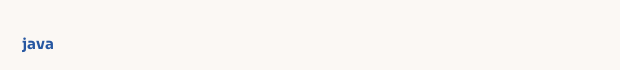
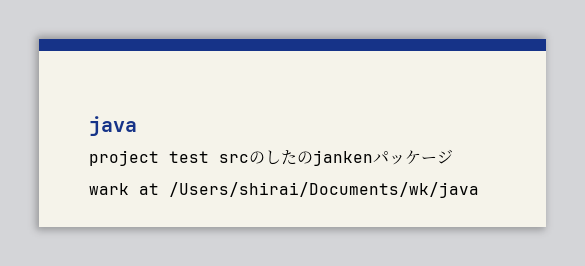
(54, 45) none -> [89,149,453,166] [89,182,479,198] // project test srcのしたのjankenパッケージ // wark at /Users/shirai/Documents/wk/java

